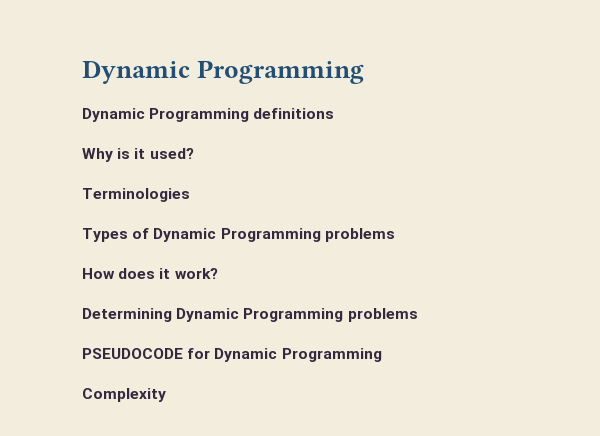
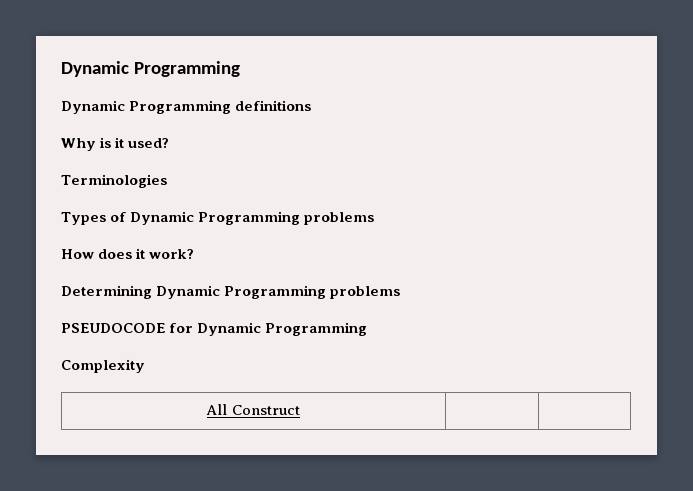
(166, 395) none -> [206,404,300,415] // All Construct | |

